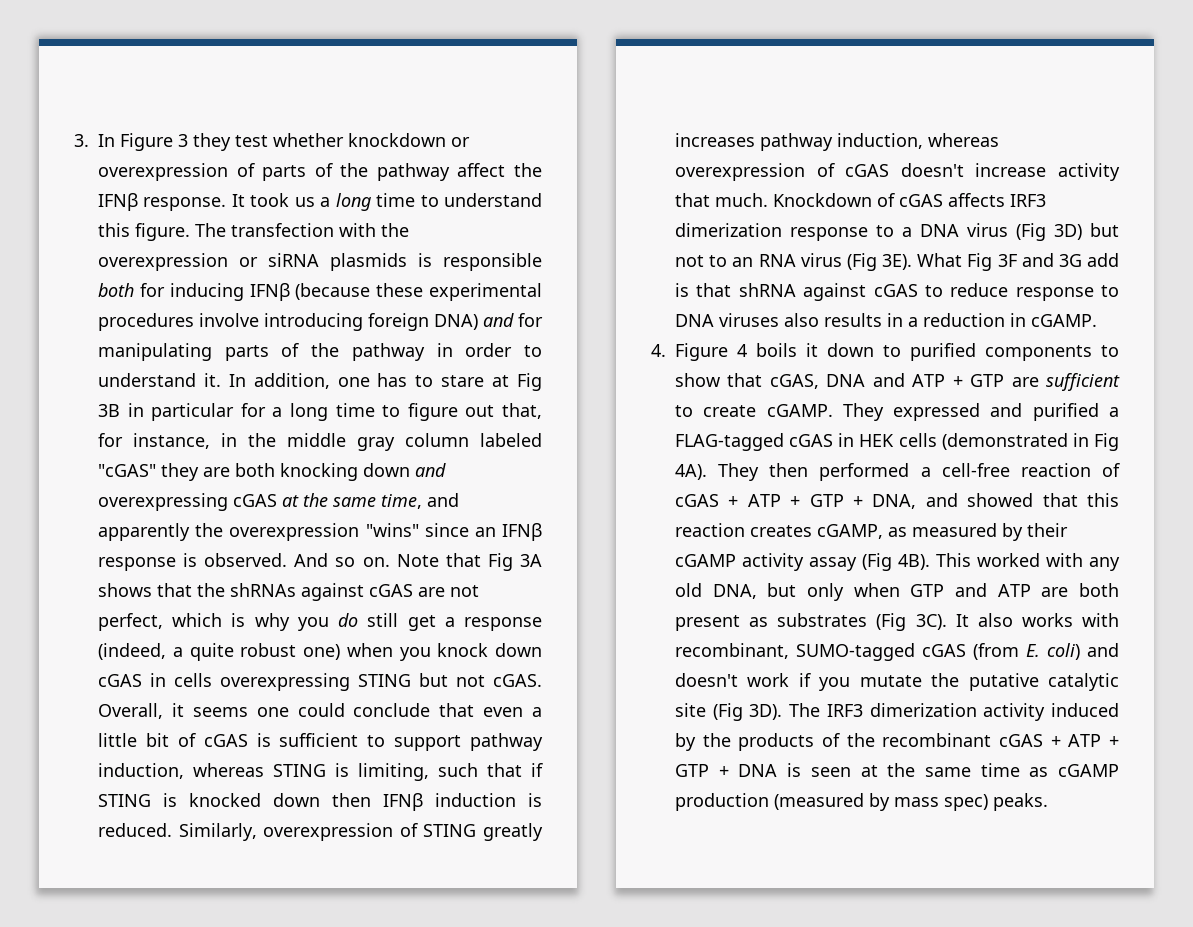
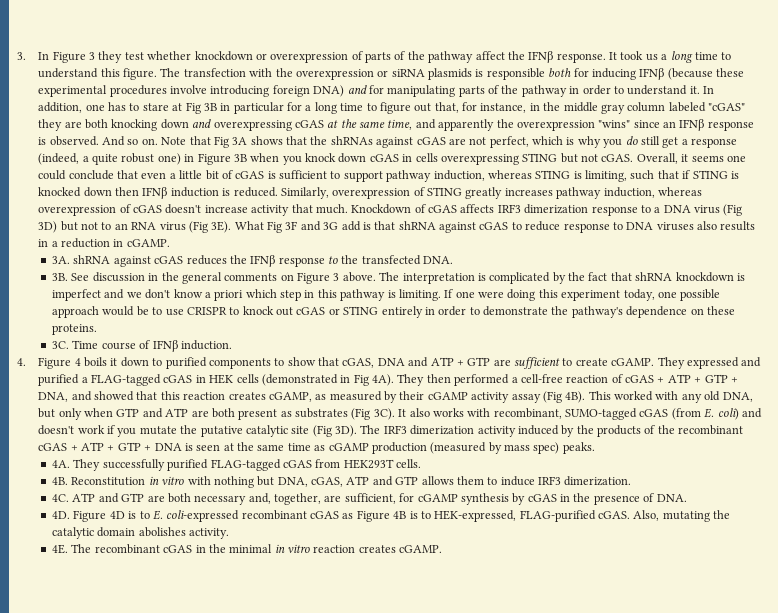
(340, 652) none -> [184,153,247,165] in Figure 3B
(1097, 320) none -> [52,255,454,267] [52,272,745,284] [52,289,721,301] [52,306,735,318] [52,324,98,335] [52,340,232,352] // 3A. shRNA against cGAS reduces the IFNβ response to the transfected DNA. // 3B. See discussion in the general comments on Figure 3 above. The interpretation is complicated by the fact that shRNA knockdown is imperfect and we don't know a priori which step in this pathway is limiting. If one were doing this experiment today, one possible approach would be to use CRISPR to knock out cGAS or STING entirely in order to demonstrate the pathway's dependence on these proteins. // 3C. Time course of IFNβ induction.
(1048, 802) none -> [52,459,422,471] [52,476,632,488] [52,493,687,505] [52,510,731,522] [52,527,230,539] [52,544,443,554] // 4A. They successfully purified FLAG-tagged cGAS from HEK293T cells. // 4B. Reconstitution in vitro with nothing but DNA, cGAS, ATP and GTP allows them to induce IRF3 dimerization. // 4C. ATP and GTP are both necessary and, together, are sufficient, for cGAMP synthesis by cGAS in the presence of DNA. // 4D. Figure 4D is to E. coli-expressed recombinant cGAS as Figure 4B is to HEK-expressed, FLAG-purified cGAS. Also, mutating the catalytic domain abolishes activity. // 4E. The recombinant cGAS in the minimal in vitro reaction creates cGAMP.

